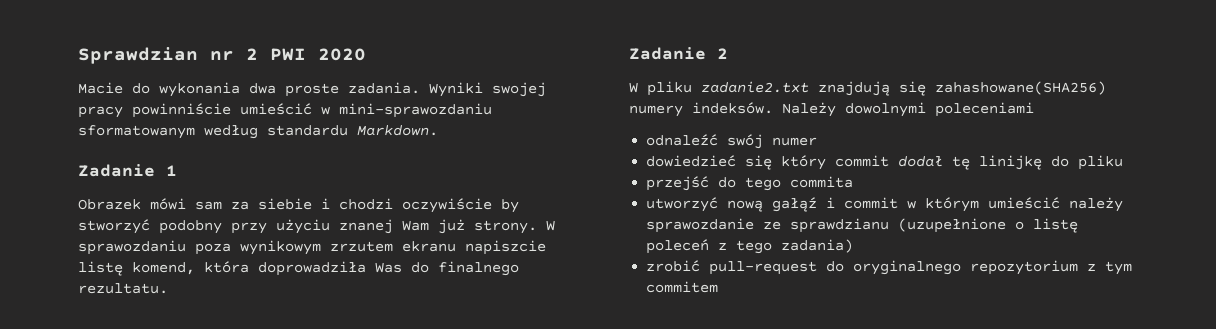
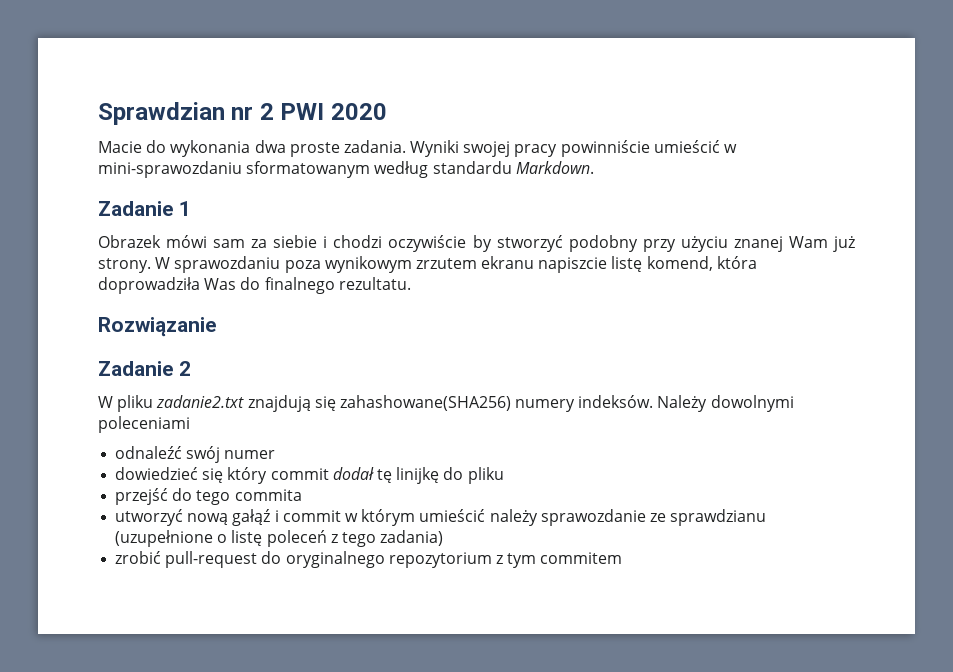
(168, 288) none -> [98,317,216,337] // Rozwiązanie

